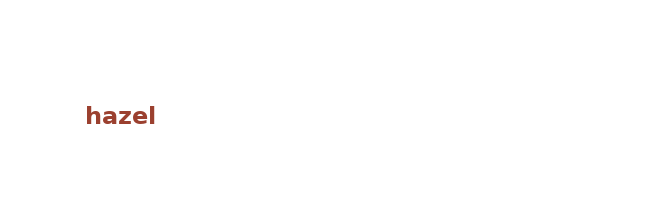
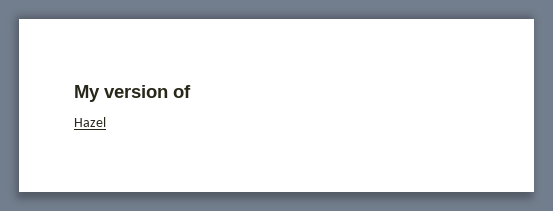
[85,106,156,124] hazel -> [74,85,191,102] [74,117,106,127] My version of // Hazel

